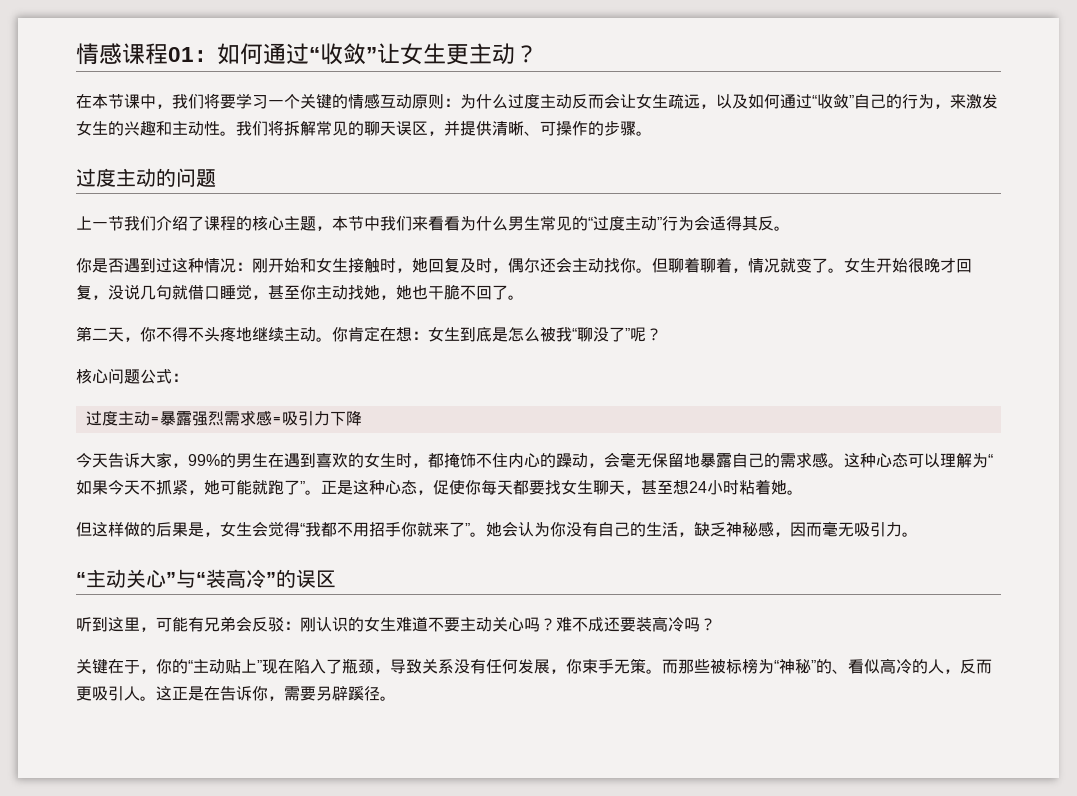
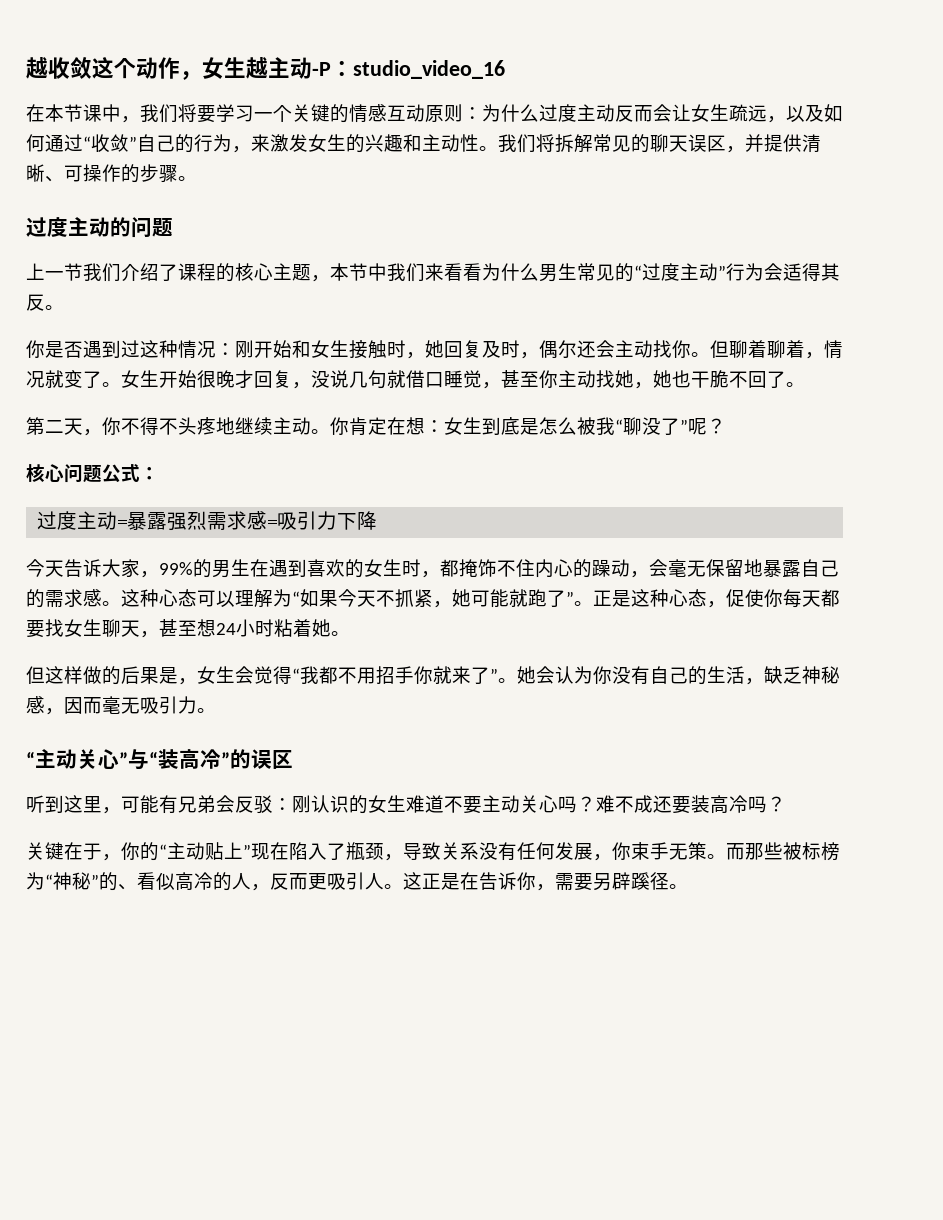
[76,43,538,65] 情感课程01：如何通过“收敛”让女生更主动？ -> [26,57,505,80] 越收敛这个动作，女生越主动-P：studio_video_16

